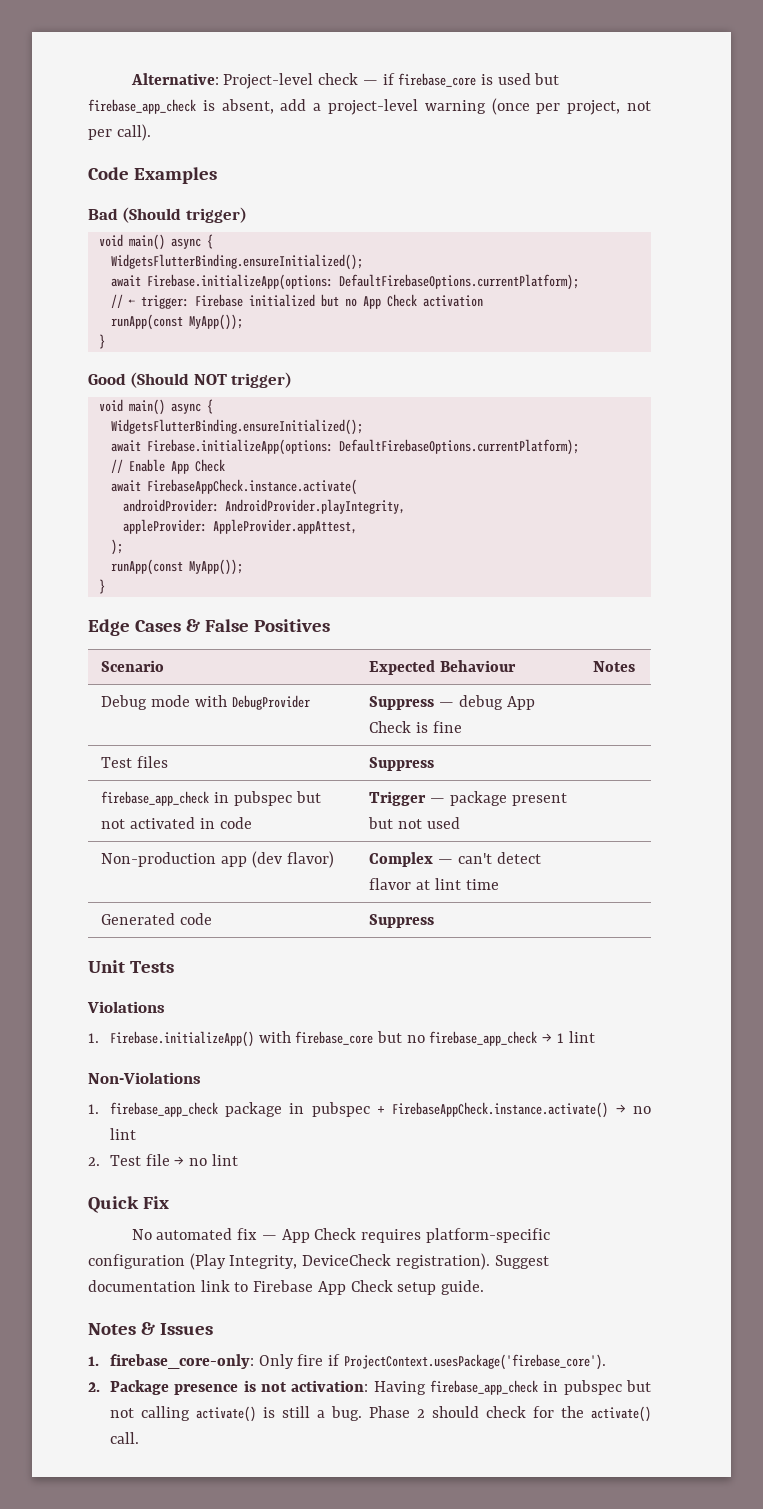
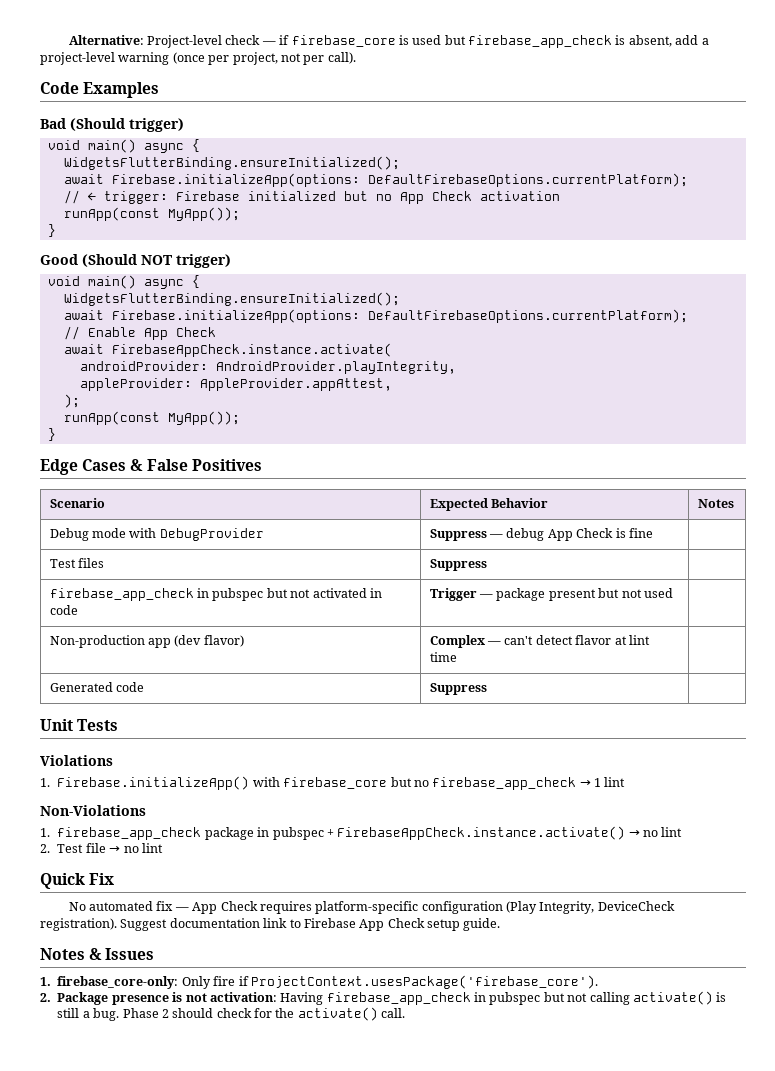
[440,660,517,672] Behaviour -> [491,498,549,508] Behavior

